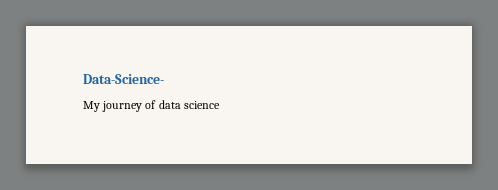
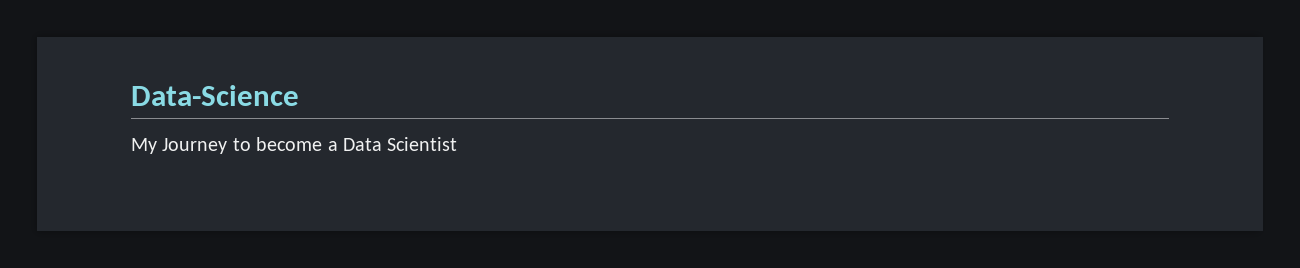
[83,74,164,84] Data-Science- -> [131,85,299,106] Data-Science
[102,100,220,112] journey of data science -> [162,137,458,154] Journey to become a Data Scientist

